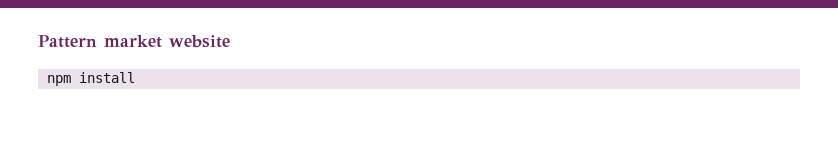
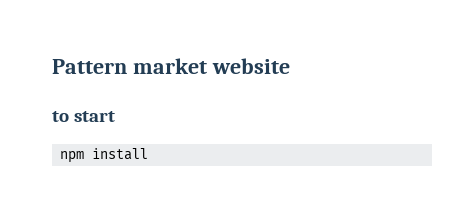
(230, 41) none -> [52,111,116,122] // to start

